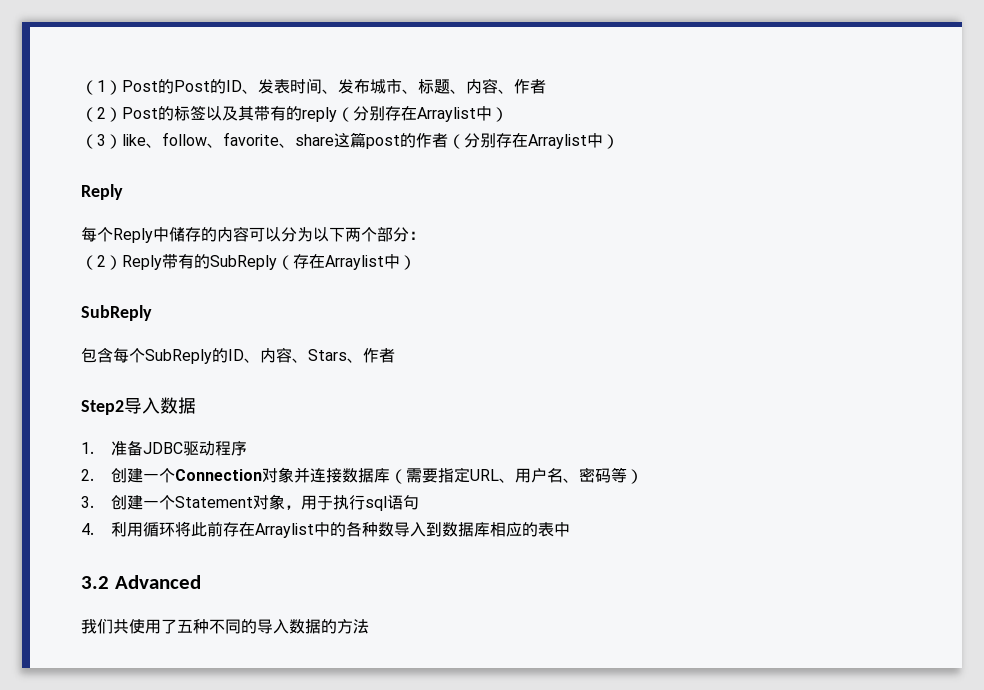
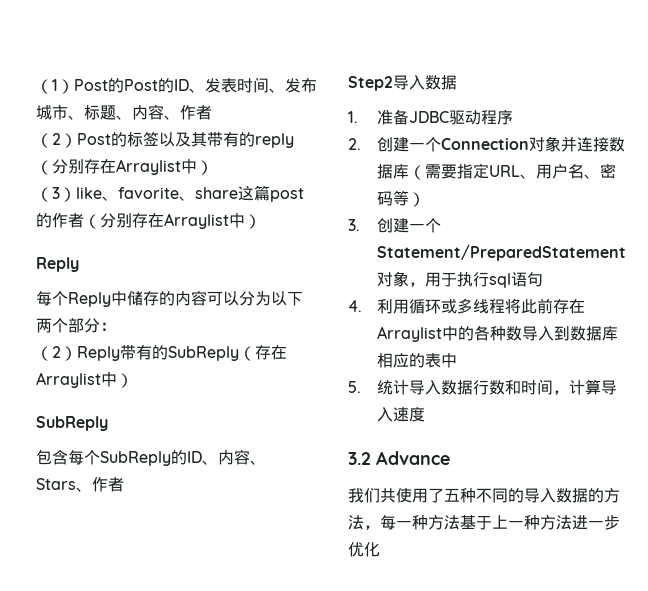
[162,132,223,148] follow、 -> (118, 198) none
[175,496,254,508] Statement -> [376,244,626,261] Statement/PreparedStatement
(176, 529) none -> [440,298,505,314] 或多线程
(571, 529) none -> [348,379,617,395] [376,407,425,422] // 5.统计导入数据行数和时间，计算导入速度
[114,575,201,589] Advanced -> [376,451,450,465] Advance
(369, 626) none -> [364,515,620,530] [348,542,380,557] ，每一种方法基于上一种方法进一步优化

